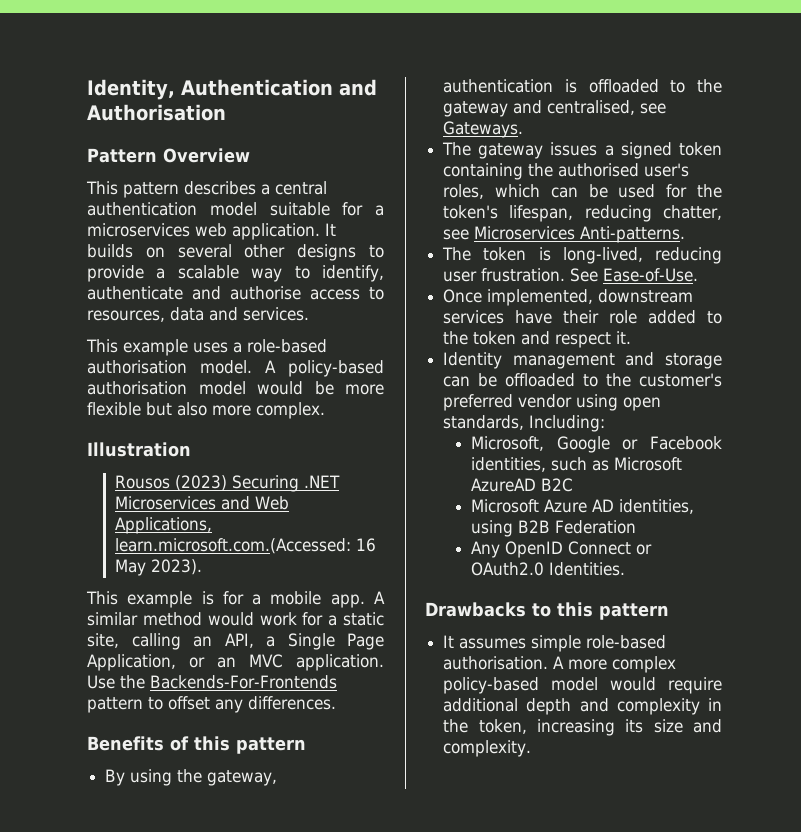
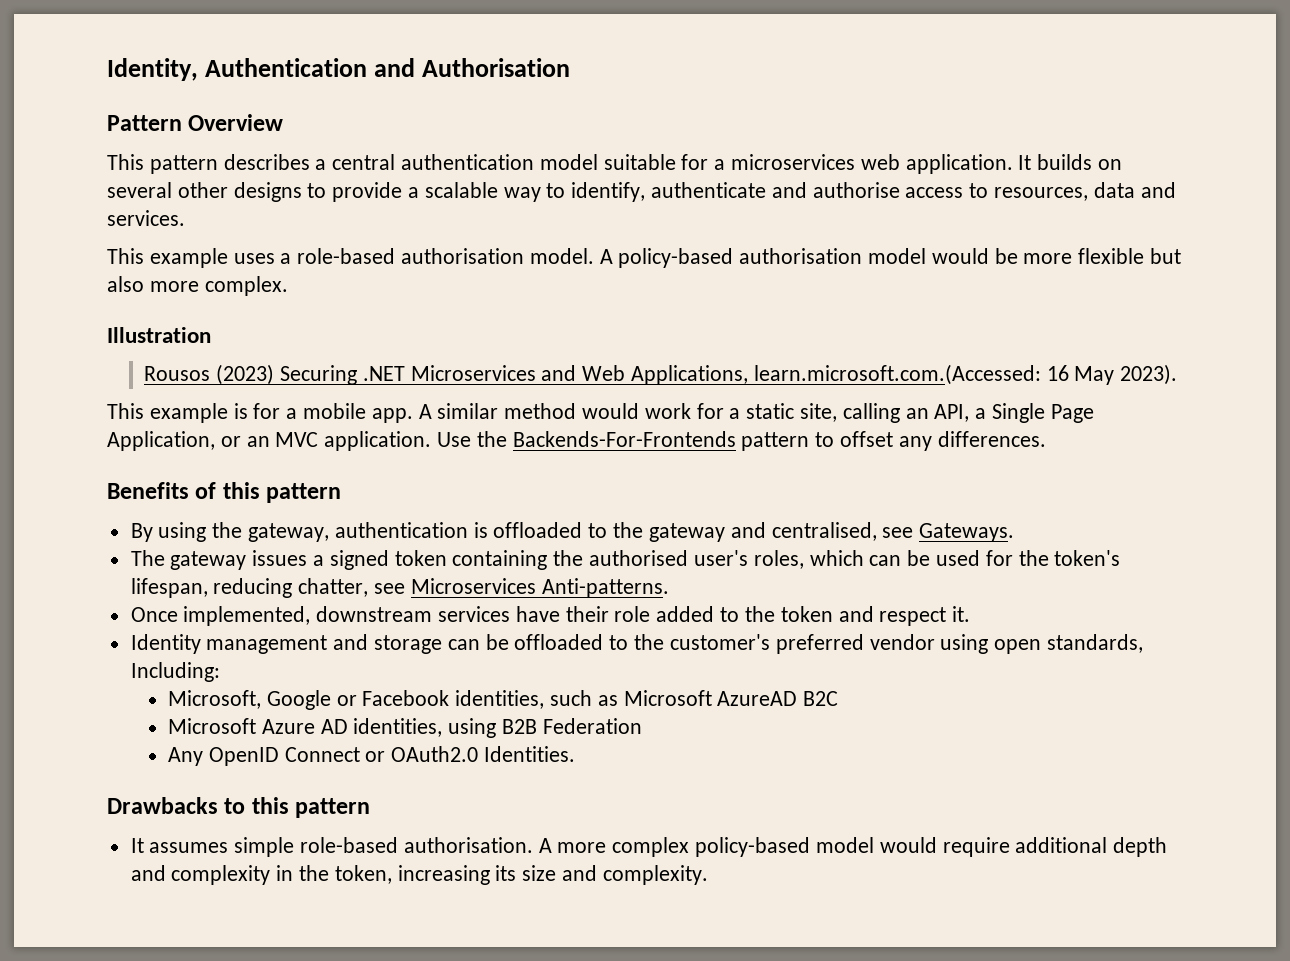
[442,247,722,264] [443,268,699,282] // The token is long-lived, reducing user frustration. See Ease-of-Use. -> (669, 588) none

